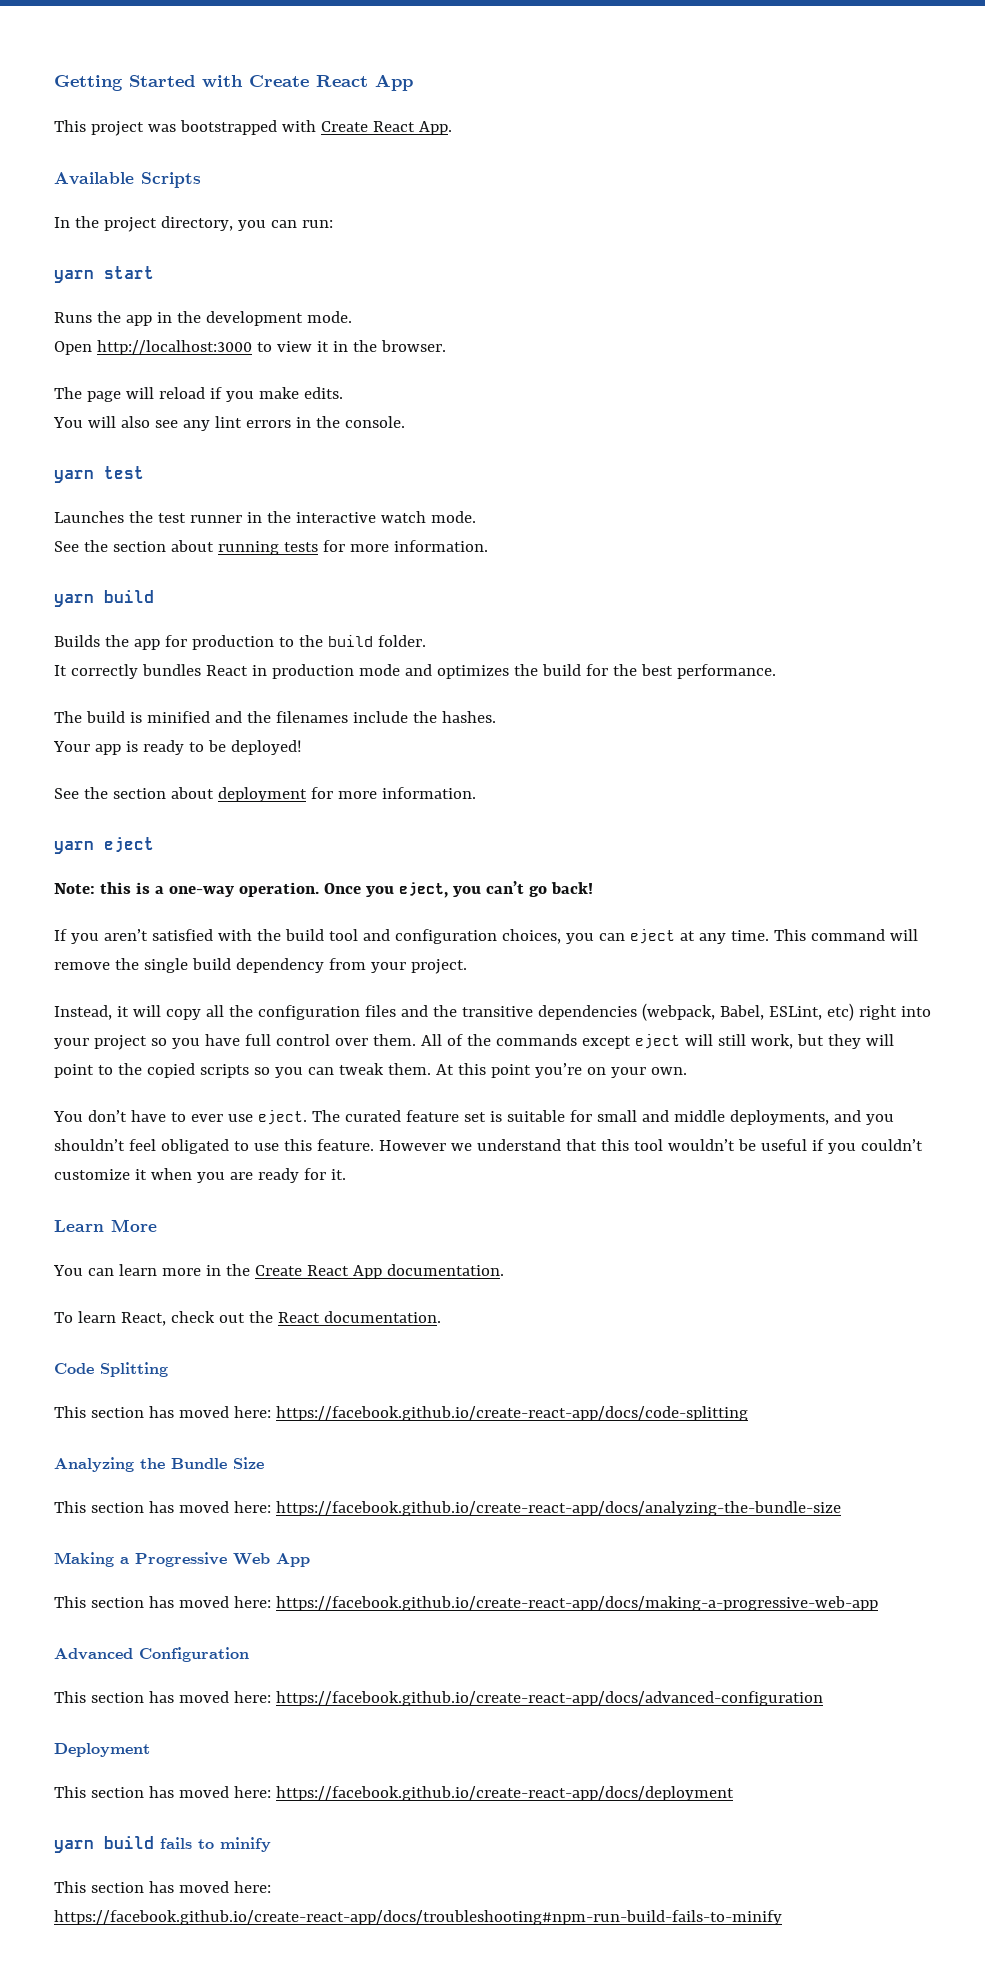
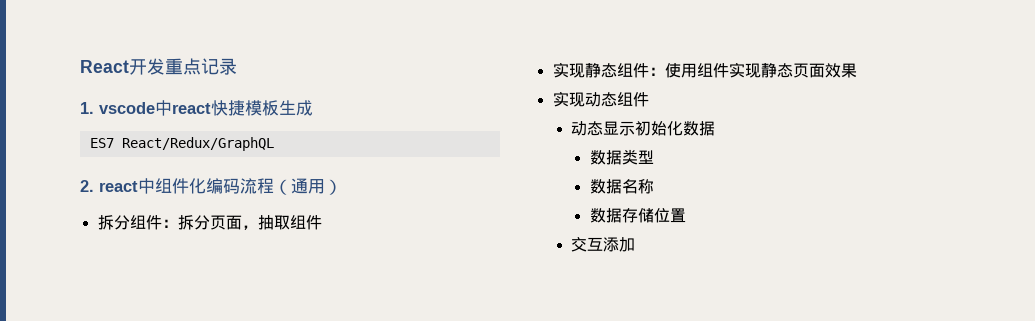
[54,74,413,91] [54,120,452,136] [54,172,201,188] [54,216,333,232] [54,266,154,283] [54,311,352,326] [54,340,446,355] [54,387,343,402] [53,416,405,431] [54,466,144,483] [54,511,476,523] [54,540,488,555] [54,590,154,607] [54,635,426,650] [54,664,776,679] [54,711,496,723] [53,740,302,755] [54,787,476,802] [54,837,154,854] [54,881,593,898] [54,929,918,944] [54,958,467,974] [54,1003,931,1021] [54,1034,894,1050] [54,1063,687,1078] [53,1110,894,1125] [54,1139,923,1154] [54,1168,346,1183] [54,1219,157,1232] [53,1264,504,1279] [54,1311,441,1326] [54,1362,168,1377] [54,1406,748,1421] [54,1457,264,1472] [54,1501,841,1516] [54,1552,310,1567] [54,1596,878,1611] [54,1647,249,1662] [54,1691,823,1706] [54,1743,150,1757] [54,1786,734,1801] [54,1836,271,1853] [54,1881,271,1893] [54,1910,782,1925] Getting Started with Create React App // This project was bootstrapped with Create React App. // Available Scripts // In the project directory, you can run: // yarn start // Runs the app in the development mode. // Open http://localhost:3000 to view it in the browser. // The page will reload if you make edits. // You will also see any lint errors in the console. // yarn test // Launches the test runner in the interactive watch mode. // See the section about running tests for more information. // yarn build // Builds the app for production to the build folder. // It correctly bundles React in production mode and optimizes the build for the best performance. // The build is minified and the filenames include the hashes. // Your app is ready to be deployed! // See the section about deployment for more information. // yarn eject // Note: this is a one-way operation. Once you eject, you can’t go back! // If you aren’t satisfied with the build tool and configuration choices, you can eject at any time. This command will remove the single build dependency from your project. // Instead, it will copy all the configuration files and the transitive dependencies (webpack, Babel, ESLint, etc) right into your project so you have full control over them. All of the commands except eject will still work, but they will point to the copied scripts so you can tweak them. At this point you’re on your own. // You don’t have to ever use eject. The curated feature set is suitable for small and middle deployments, and you shouldn’t feel obligated to use this feature. However we understand that this tool wouldn’t be useful if you couldn’t customize it when you are ready for it. // Learn More // You can learn more in the Create React App documentation. // To learn React, check out the React documentation. // Code Splitting // This section has moved here: https://facebook.github.io/create-react-app/docs/code-splitting // Analyzing the Bundle Size // This section has moved here: https://facebook.github.io/create-react-app/docs/analyzing-the-bundle-size // Making a Progressive Web App // This section has moved here: https://facebook.github.io/create-react-app/docs/making-a-progressive-web-app // Advanced Configuration // This section has moved here: https://facebook.github.io/create-react-app/docs/advanced-configuration // Deployment // This section has moved here: https://facebook.github.io/create-react-app/docs/deployment // yarn build fails to minify // This section has moved here: https://facebook.github.io/create-react-app/docs/troubleshooting#npm-run-build-fails-to-minify -> [80,58,237,75] [80,100,313,116] [89,137,274,151] [80,178,342,195] [97,215,322,230] [552,62,857,78] [552,91,649,107] [571,121,716,136] [589,149,654,165] [589,179,654,194] [589,208,686,223] [571,237,636,252] React开发重点记录 // 1. vscode中react快捷模板生成 // ES7 React/Redux/GraphQL // 2. react中组件化编码流程（通用） // 拆分组件：拆分页面，抽取组件 // 实现静态组件：使用组件实现静态页面效果 // 实现动态组件 // 动态显示初始化数据 // 数据类型 // 数据名称 // 数据存储位置 // 交互添加

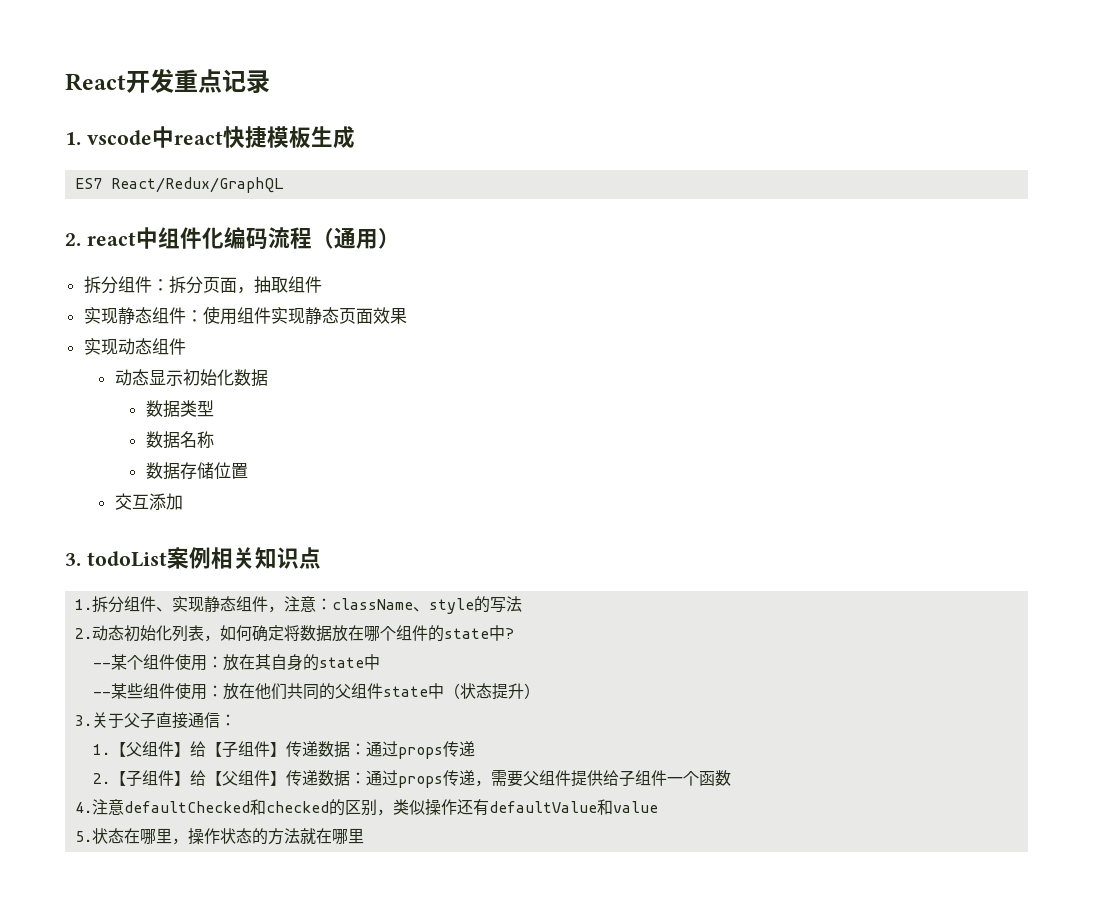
(636, 244) none -> [65,547,321,569] [75,596,523,614] [75,625,515,642] [93,654,381,671] [93,683,541,700] [75,712,237,729] [93,741,476,759] [93,770,732,788] [75,799,659,816] [75,828,365,845] // 3. todoList案例相关知识点 // 1.拆分组件、实现静态组件，注意：className、style的写法 // 2.动态初始化列表，如何确定将数据放在哪个组件的state中? // --某个组件使用：放在其自身的state中 // --某些组件使用：放在他们共同的父组件state中（状态提升） // 3.关于父子直接通信： // 1.【父组件】给【子组件】传递数据：通过props传递 // 2.【子组件】给【父组件】传递数据：通过props传递，需要父组件提供给子组件一个函数 // 4.注意defaultChecked和checked的区别，类似操作还有defaultValue和value // 5.状态在哪里，操作状态的方法就在哪里

